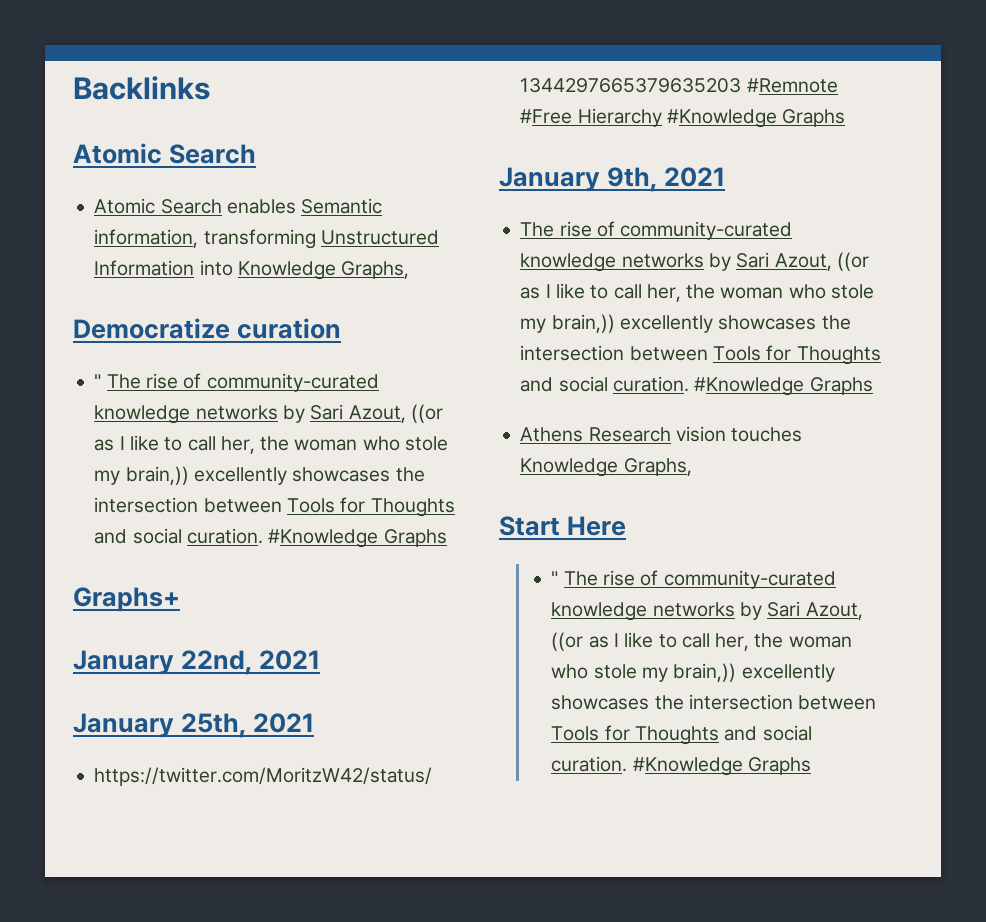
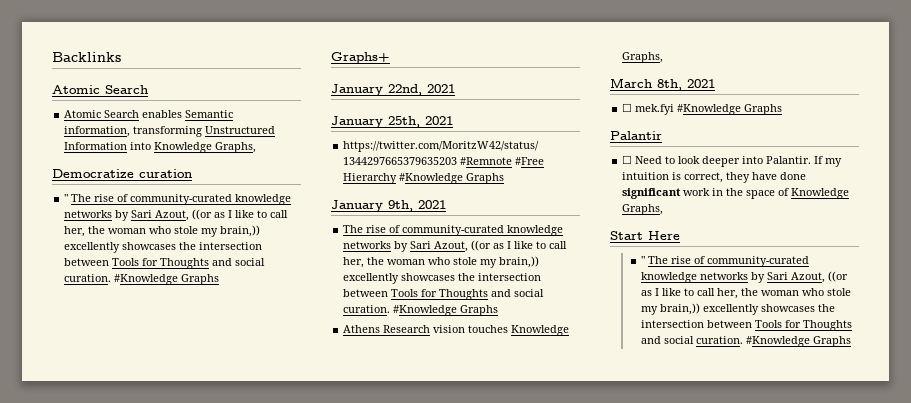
(692, 467) none -> [610,78,715,91] [622,103,783,115] [610,131,662,140] [622,155,843,167] [622,172,807,183] [622,188,850,199] [622,204,664,215] // March 8th, 2021 // ☐ mek.fyi #Knowledge Graphs // Palantir // ☐ Need to look deeper into Palantir. If my intuition is correct, they have done significant work in the space of Knowledge Graphs,

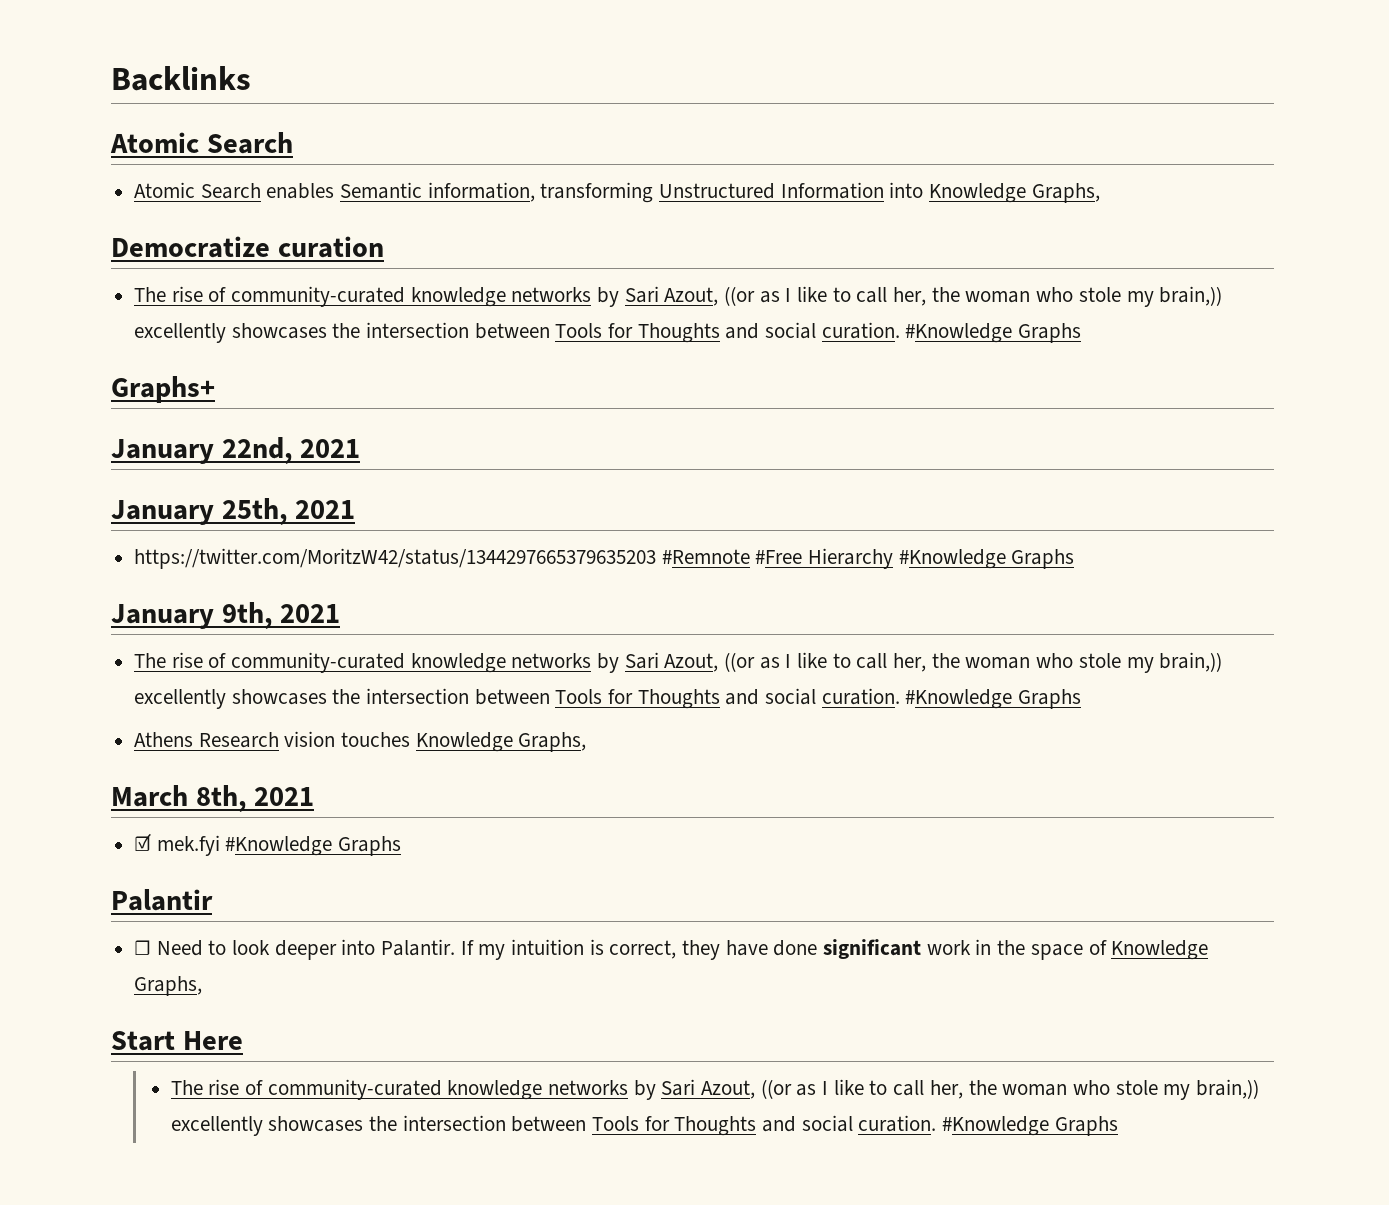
[64,194,69,202] " -> (384, 247) none
[622,103,633,112] ☐ -> [134,833,152,851] ☑
[641,256,646,264] " -> (243, 1040) none

